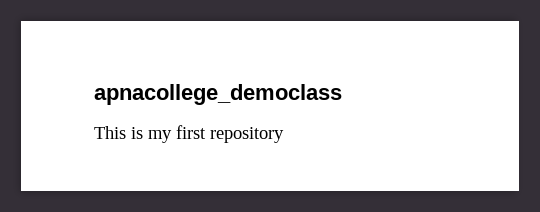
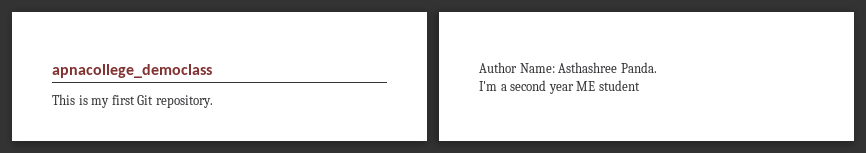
[210,127,284,143] repository -> [137,95,213,108] [479,62,657,73] [479,80,640,94] Git repository. // Author Name: Asthashree Panda. // I'm a second year ME student

